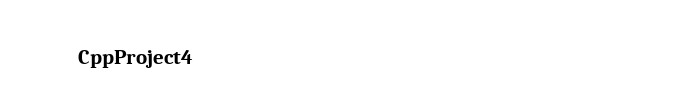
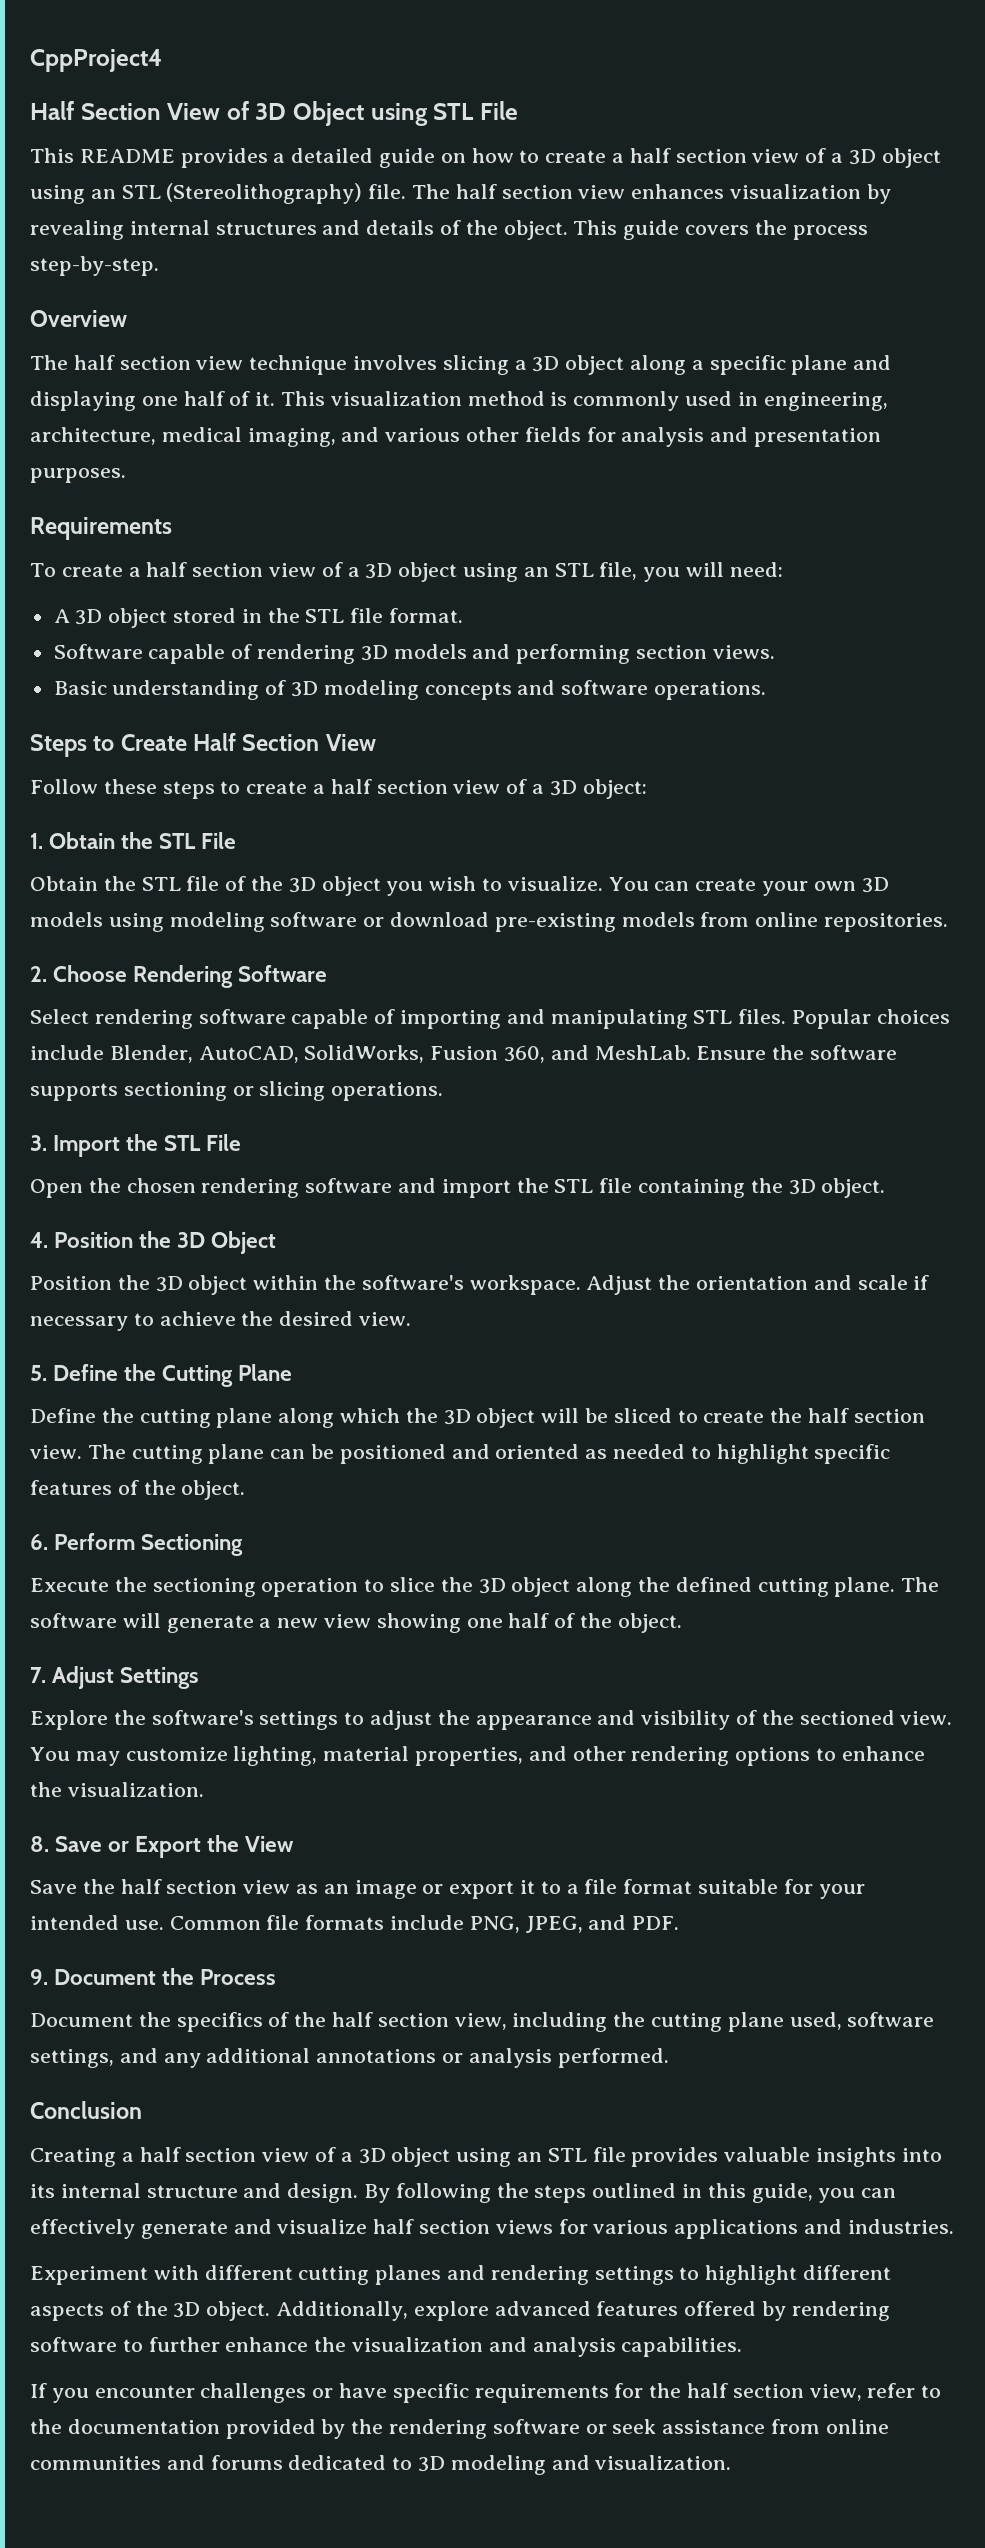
(193, 59) none -> [30,101,518,126] [30,148,941,168] [30,183,891,204] [30,220,868,240] [30,256,159,276] [30,310,127,327] [30,355,892,375] [30,391,888,411] [30,427,882,447] [30,468,126,483] [30,517,172,540] [30,562,783,582] [53,608,464,628] [53,644,775,664] [53,680,767,700] [30,733,376,757] [30,779,647,799] [30,832,237,849] [30,876,889,896] [30,912,949,932] [30,965,328,988] [30,1009,950,1029] [30,1045,898,1063] [30,1081,444,1101] [30,1134,242,1157] [30,1178,886,1198] [30,1231,277,1254] [30,1275,930,1295] [30,1311,412,1331] [30,1364,293,1387] [30,1408,925,1428] [30,1444,891,1464] [30,1480,246,1500] [30,1533,244,1556] [30,1577,940,1597] [30,1613,682,1633] [30,1666,200,1689] [30,1710,953,1730] [30,1746,925,1766] [30,1782,204,1797] [30,1835,295,1858] [30,1879,865,1899] [30,1915,680,1933] [30,1968,277,1985] [30,2012,935,2032] [30,2048,669,2068] [30,2101,142,2119] [30,2147,942,2167] [30,2183,897,2203] [30,2219,954,2239] [30,2265,892,2285] [30,2301,890,2321] [30,2337,743,2357] [30,2383,942,2403] [30,2419,889,2439] [30,2455,732,2475] // Half Section View of 3D Object using STL File // This README provides a detailed guide on how to create a half section view of a 3D object using an STL (Stereolithography) file. The half section view enhances visualization by revealing internal structures and details of the object. This guide covers the process step-by-step. // Overview // The half section view technique involves slicing a 3D object along a specific plane and displaying one half of it. This visualization method is commonly used in engineering, architecture, medical imaging, and various other fields for analysis and presentation purposes. // Requirements // To create a half section view of a 3D object using an STL file, you will need: // A 3D object stored in the STL file format. // Software capable of rendering 3D models and performing section views. // Basic understanding of 3D modeling concepts and software operations. // Steps to Create Half Section View // Follow these steps to create a half section view of a 3D object: // 1. Obtain the STL File // Obtain the STL file of the 3D object you wish to visualize. You can create your own 3D models using modeling software or download pre-existing models from online repositories. // 2. Choose Rendering Software // Select rendering software capable of importing and manipulating STL files. Popular choices include Blender, AutoCAD, SolidWorks, Fusion 360, and MeshLab. Ensure the software supports sectioning or slicing operations. // 3. Import the STL File // Open the chosen rendering software and import the STL file containing the 3D object. // 4. Position the 3D Object // Position the 3D object within the software's workspace. Adjust the orientation and scale if necessary to achieve the desired view. // 5. Define the Cutting Plane // Define the cutting plane along which the 3D object will be sliced to create the half section view. The cutting plane can be positioned and oriented as needed to highlight specific features of the object. // 6. Perform Sectioning // Execute the sectioning operation to slice the 3D object along the defined cutting plane. The software will generate a new view showing one half of the object. // 7. Adjust Settings // Explore the software's settings to adjust the appearance and visibility of the sectioned view. You may customize lighting, material properties, and other rendering options to enhance the visualization. // 8. Save or Export the View // Save the half section view as an image or export it to a file format suitable for your intended use. Common file formats include PNG, JPEG, and PDF. // 9. Document the Process // Document the specifics of the half section view, including the cutting plane used, software settings, and any additional annotations or analysis performed. // Conclusion // Creating a half section view of a 3D object using an STL file provides valuable insights into its internal structure and design. By following the steps outlined in this guide, you can effectively generate and visualize half section views for various applications and industries. // Experiment with different cutting planes and rendering settings to highlight different aspects of the 3D object. Additionally, explore advanced features offered by rendering software to further enhance the visualization and analysis capabilities. // If you encounter challenges or have specific requirements for the half section view, refer to the documentation provided by the rendering software or seek assistance from online communities and forums dedicated to 3D modeling and visualization.

